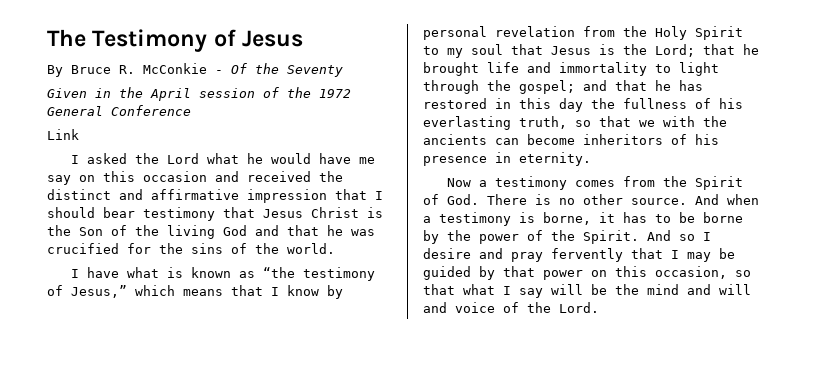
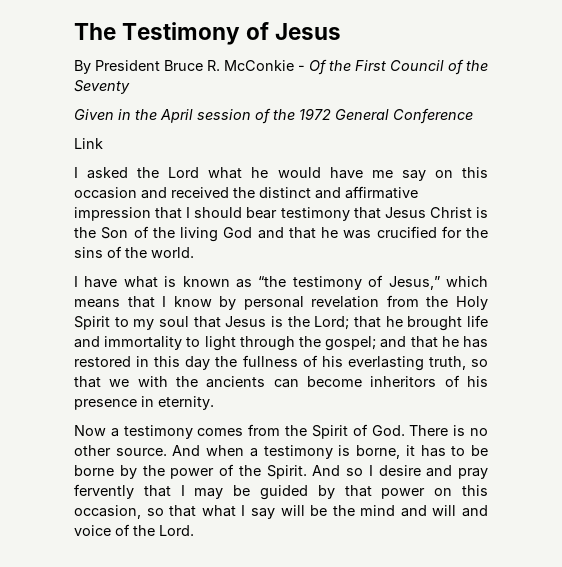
(63, 71) none -> [95,60,160,71] President
(279, 68) none -> [355,59,488,75] First Council of the

